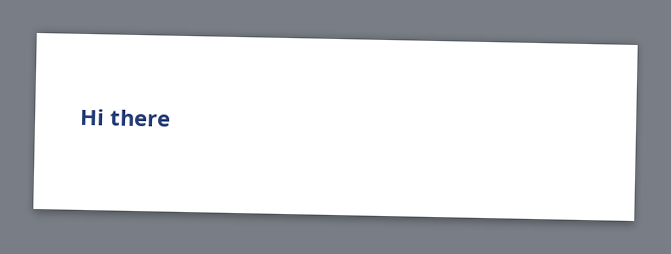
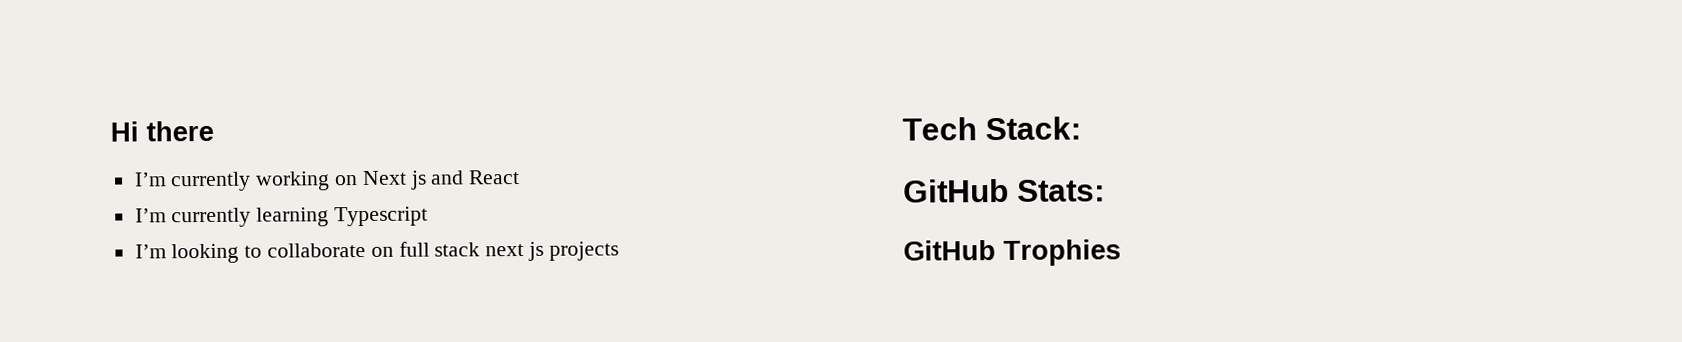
(171, 118) none -> [133,170,521,192] [134,206,429,228] [134,241,619,264] [902,116,1081,141] [903,178,1105,203] [903,239,1121,266] // I’m currently working on Next js and React // I’m currently learning Typescript // I’m looking to collaborate on full stack next js projects // Tech Stack: // GitHub Stats: // GitHub Trophies

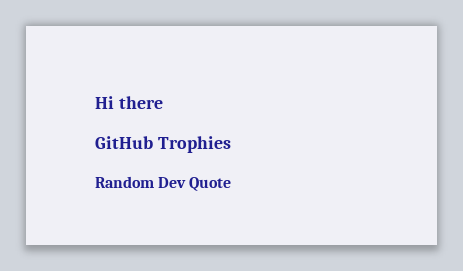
[133,170,521,192] [134,206,429,228] [134,241,619,264] [902,116,1081,141] [903,178,1105,203] // I’m currently working on Next js and React // I’m currently learning Typescript // I’m looking to collaborate on full stack next js projects // Tech Stack: // GitHub Stats: -> (163, 102) none
(1121, 252) none -> [95,176,232,191] // Random Dev Quote

